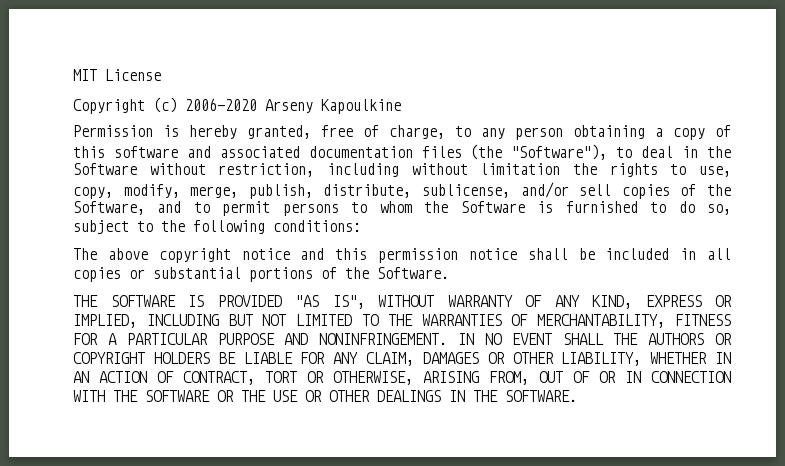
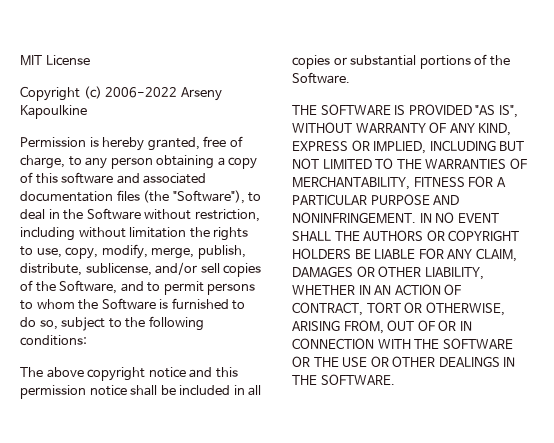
[185,98,257,111] 2006-2020 -> [105,87,178,98] 2006-2022

